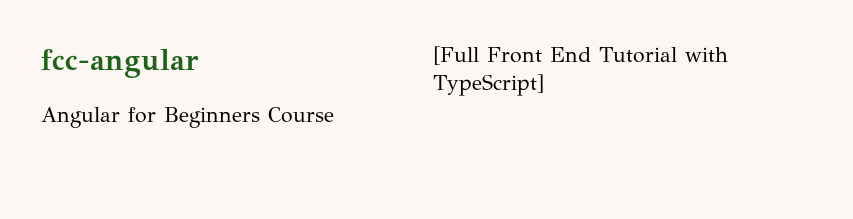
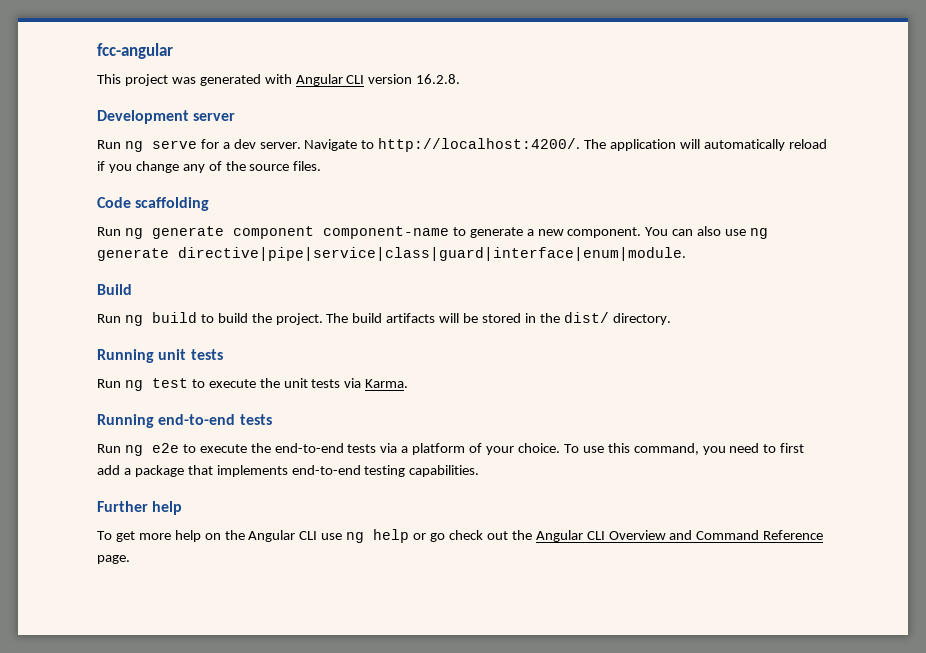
[41,107,334,128] [433,46,728,65] [433,74,544,96] Angular for Beginners Course [Full Front End Tutorial with TypeScript] -> [97,74,461,86] [97,110,236,124] [97,138,827,152] [97,161,322,173] [97,197,210,211] [97,226,769,239] [97,247,686,261] [97,284,132,295] [97,312,671,326] [97,349,223,363] [97,378,409,391] [97,414,272,428] [97,443,805,456] [97,465,480,477] [97,501,183,515] [97,529,824,543] [97,555,130,564] This project was generated with Angular CLI version 16.2.8. // Development server // Run ng serve for a dev server. Navigate to http://localhost:4200/. The application will automatically reload if you change any of the source files. // Code scaffolding // Run ng generate component component-name to generate a new component. You can also use ng generate directive|pipe|service|class|guard|interface|enum|module. // Build // Run ng build to build the project. The build artifacts will be stored in the dist/ directory. // Running unit tests // Run ng test to execute the unit tests via Karma. // Running end-to-end tests // Run ng e2e to execute the end-to-end tests via a platform of your choice. To use this command, you need to first add a package that implements end-to-end testing capabilities. // Further help // To get more help on the Angular CLI use ng help or go check out the Angular CLI Overview and Command Reference page.

